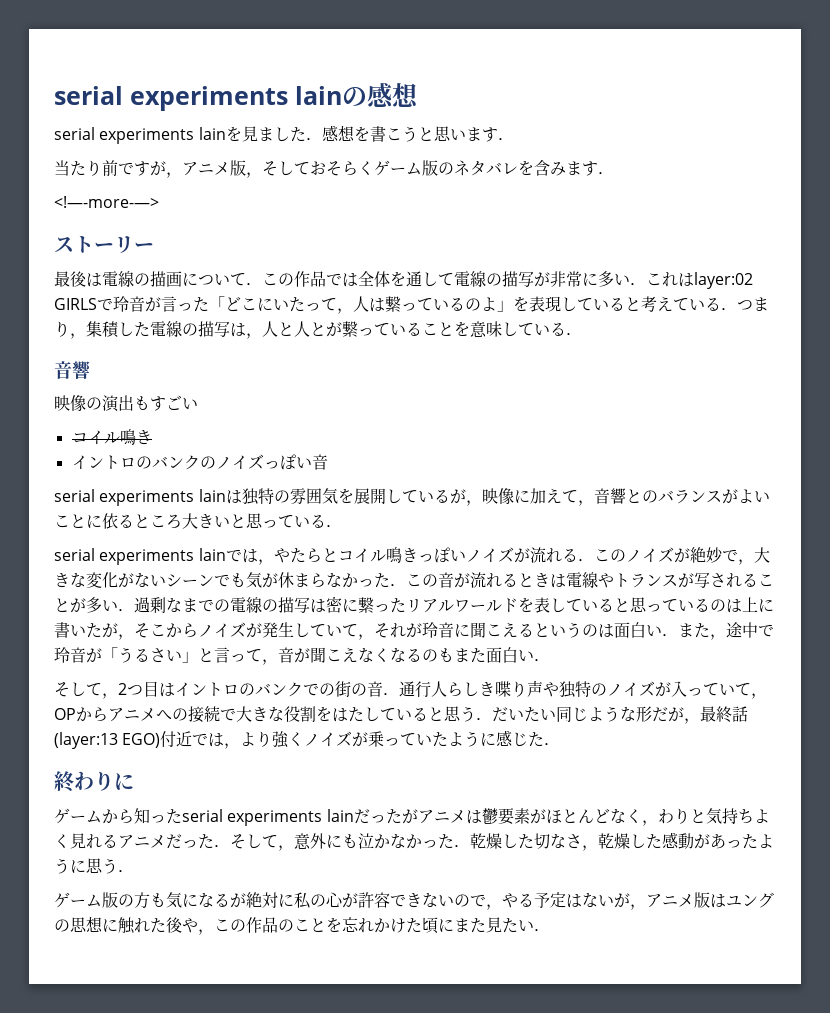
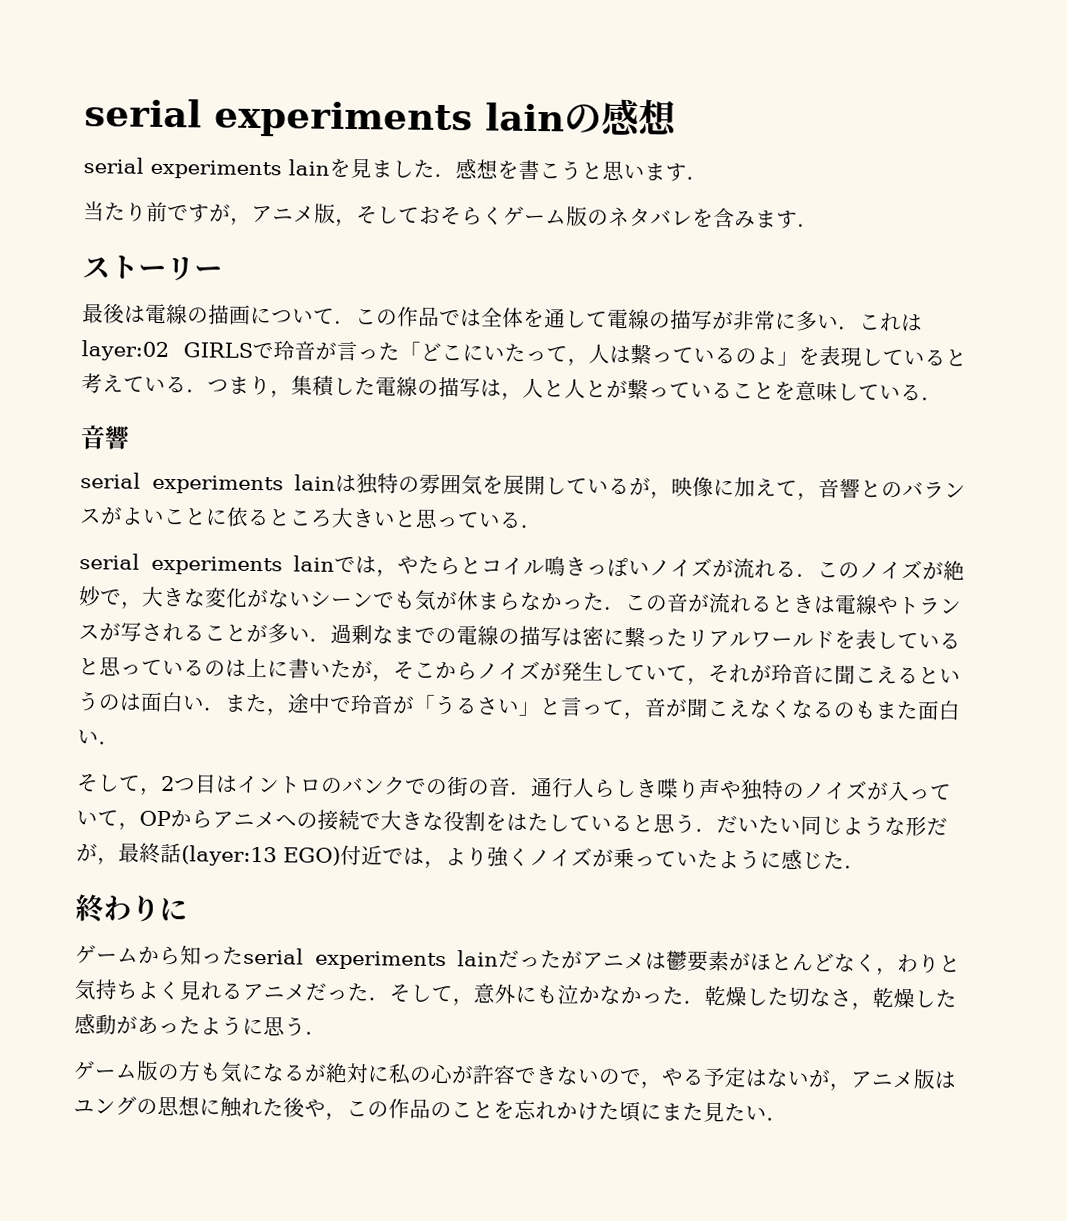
[54,196,159,208] // <!—-more-—> -> (819, 225) none
[54,395,198,412] [71,429,152,445] [71,454,328,470] // 映像の演出もすごい // コイル鳴き // イントロのバンクのノイズっぽい音 -> (129, 437) none

